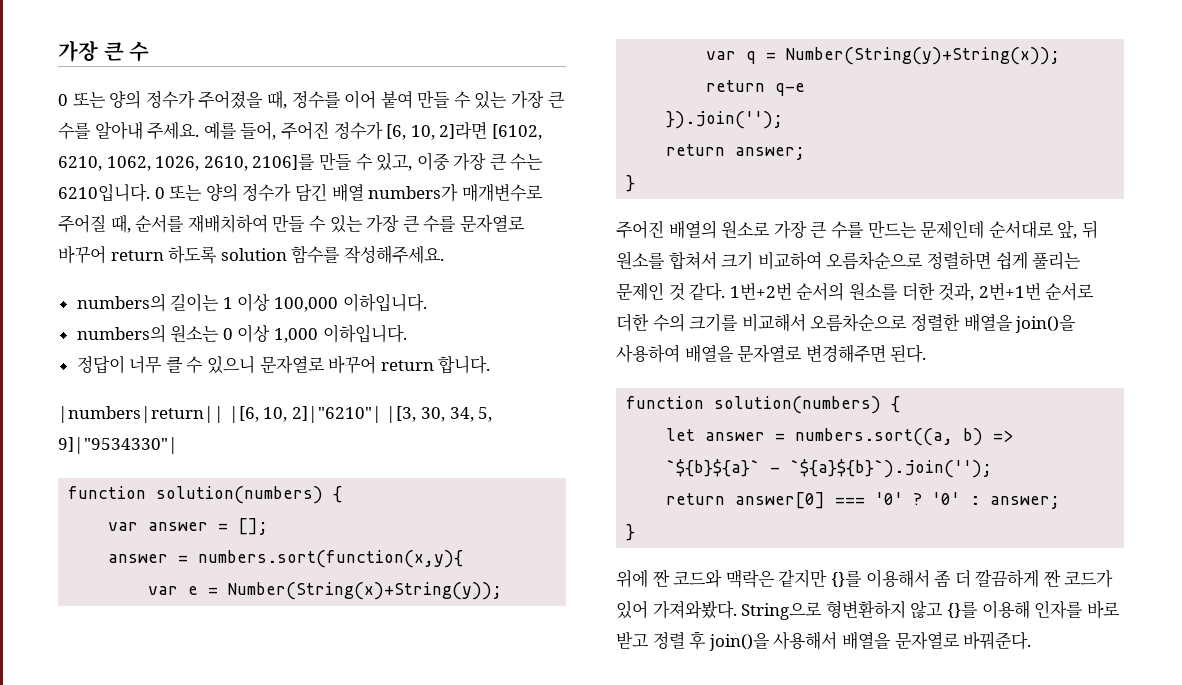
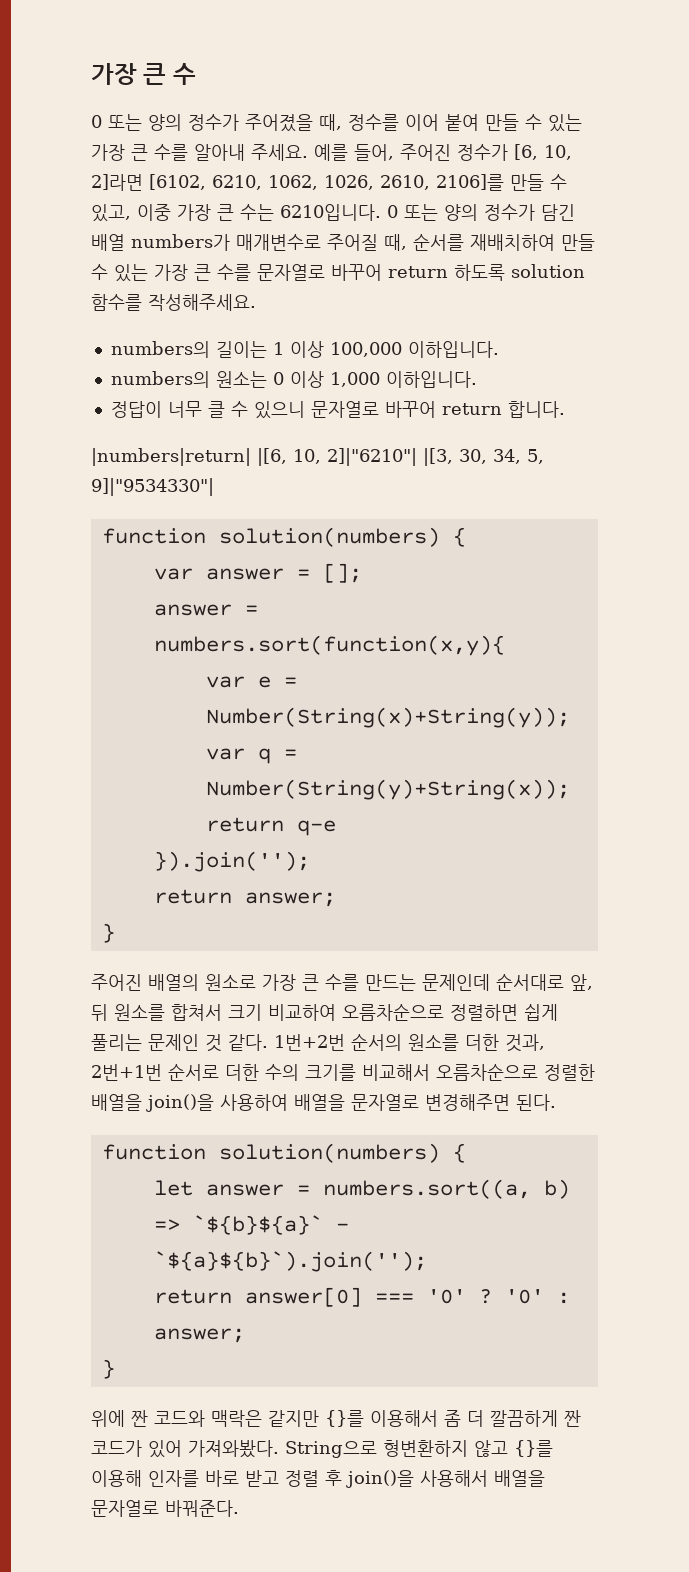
[58,406,224,423] |numbers|return|| -> [91,448,251,466] |numbers|return|

